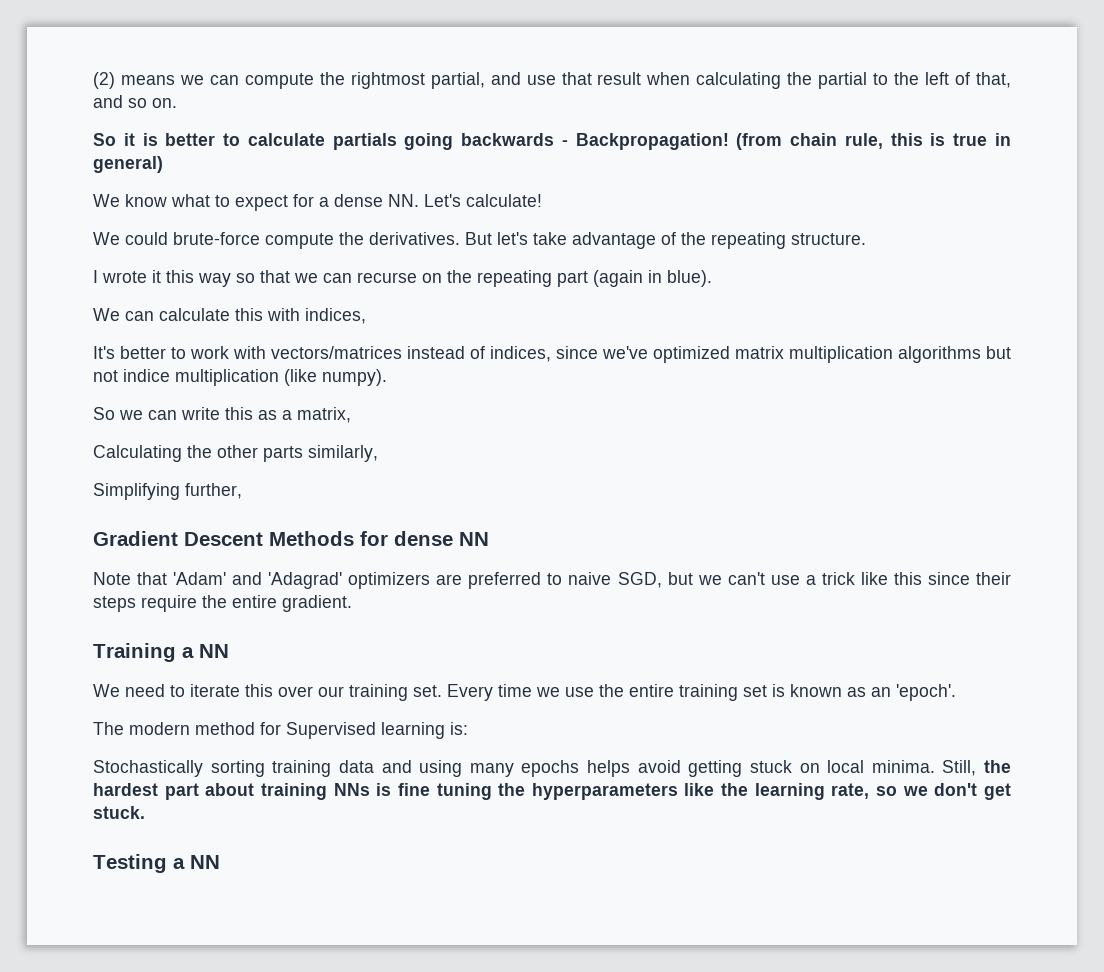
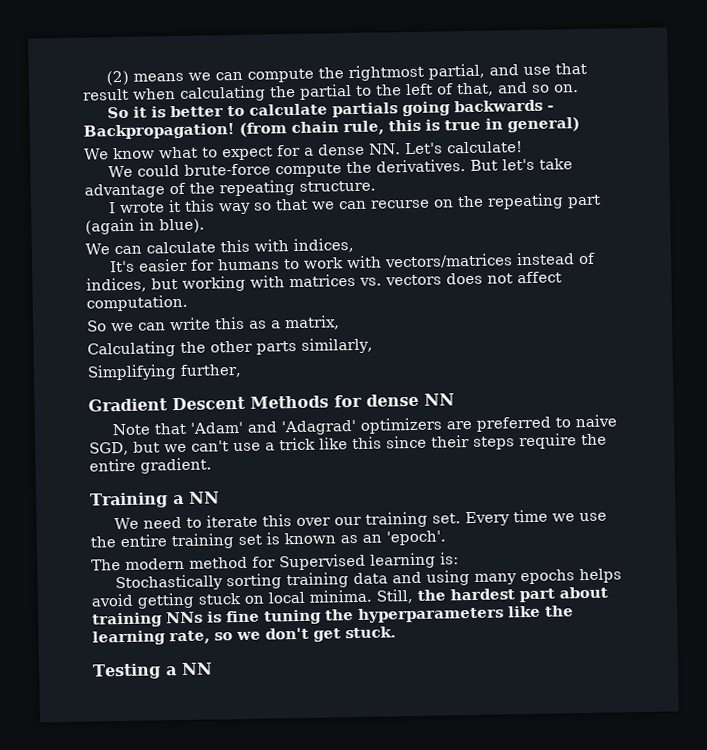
[120,346,166,359] better -> [137,258,280,272] easier for humans
[556,346,1011,363] [93,369,387,386] since we've optimized matrix multiplication algorithms but not indice multiplication (like numpy). -> [151,271,562,292] [86,294,188,312] but working with matrices vs. vectors does not affect computation.

